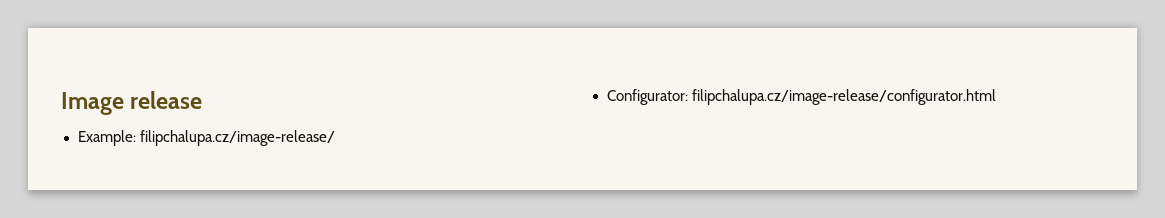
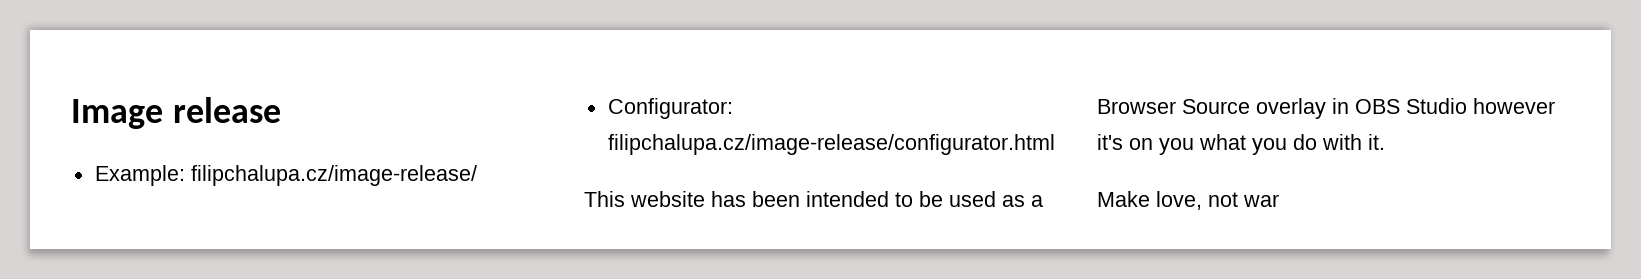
(996, 97) none -> [584,191,1043,207] [1097,98,1555,119] [1097,134,1385,155] [1097,191,1279,210] // This website has been intended to be used as a Browser Source overlay in OBS Studio however it's on you what you do with it. // Make love, not war

